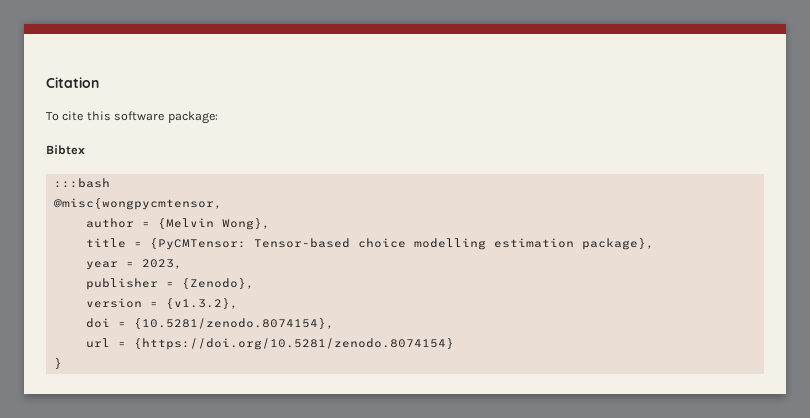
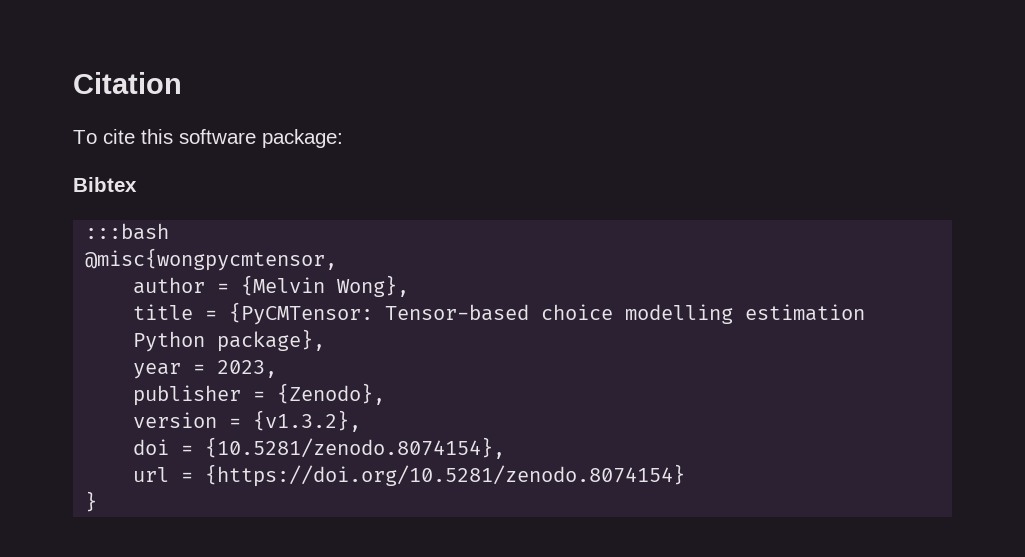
(574, 243) none -> [133,331,206,352] Python

